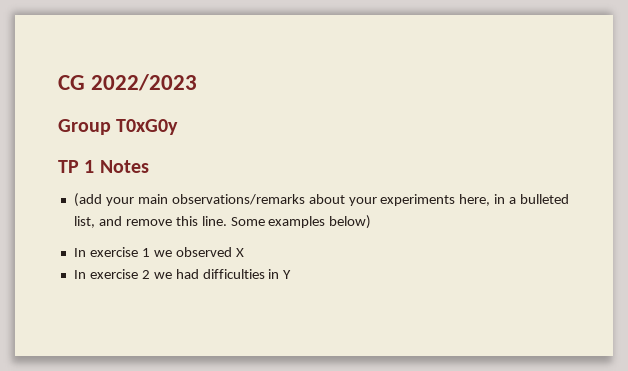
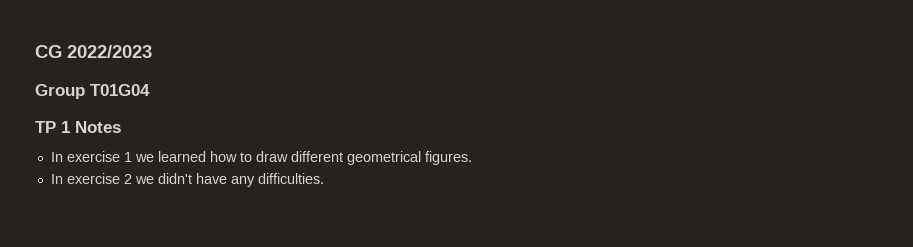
[116,119,179,135] T0xG0y -> [90,84,150,96] T01G04
[73,193,570,207] [73,215,372,229] [73,247,244,257] (add your main observations/remarks about your experiments here, in a bulleted list, and remove this line. Some examples below) // In exercise 1 we observed X -> [50,151,472,165] In exercise 1 we learned how to draw different geometrical figures.
[175,269,292,279] had difficulties in Y -> [157,173,324,187] didn't have any difficulties.

